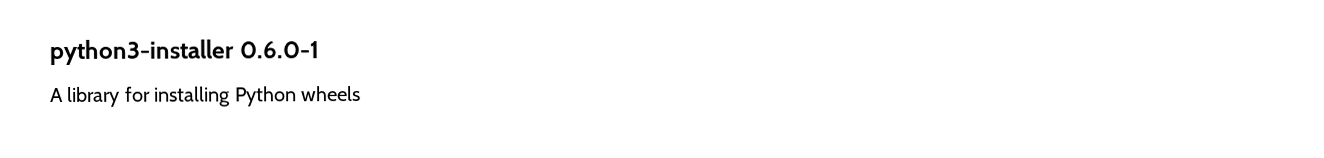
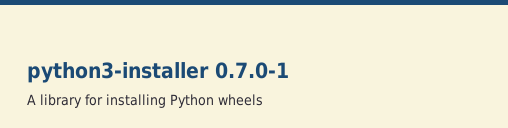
[238,41,319,59] 0.6.0-1 -> [215,62,289,79] 0.7.0-1

